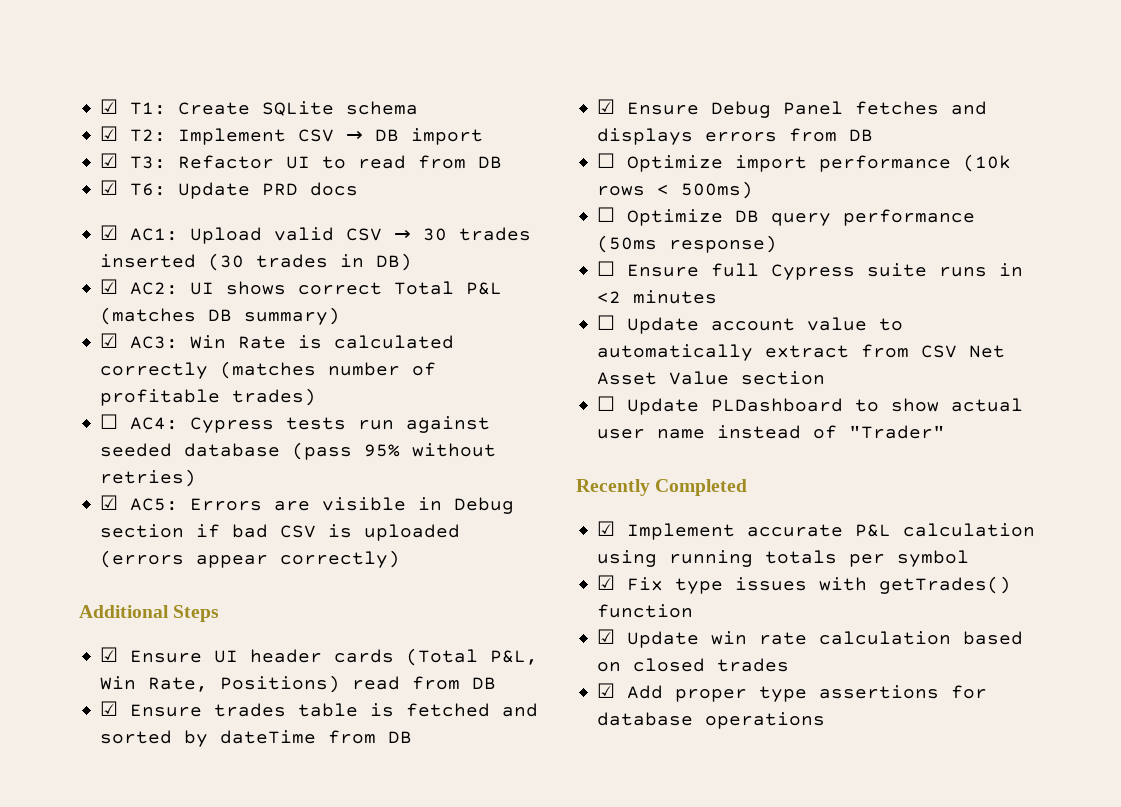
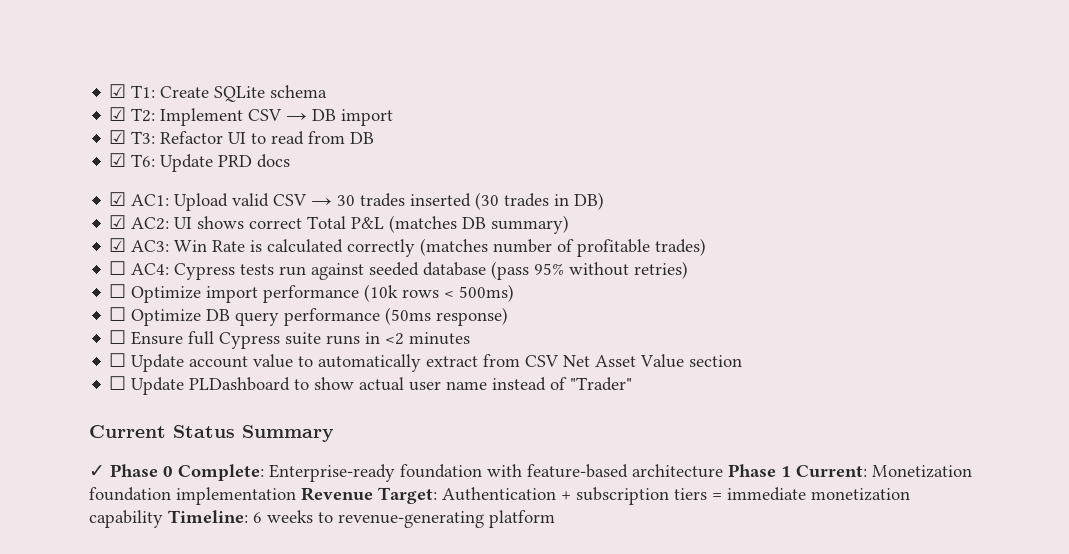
[100,495,515,514] [100,524,461,541] [100,550,401,568] [79,605,220,622] [100,647,539,666] [100,675,497,693] [100,701,539,717] [100,730,413,747] [597,99,988,118] [597,128,874,145] // ☑ AC5: Errors are visible in Debug section if bad CSV is uploaded (errors appear correctly) // Additional Steps // ☑ Ensure UI header cards (Total P&L, Win Rate, Positions) read from DB // ☑ Ensure trades table is fetched and sorted by dateTime from DB // ☑ Ensure Debug Panel fetches and displays errors from DB -> (689, 270) none
[576,479,748,496] [597,521,1036,540] [597,550,970,567] [597,575,1012,594] [597,604,694,618] [597,629,1024,648] [597,658,790,672] [597,683,988,702] [597,712,826,729] Recently Completed // ☑ Implement accurate P&L calculation using running totals per symbol // ☑ Fix type issues with getTrades() function // ☑ Update win rate calculation based on closed trades // ☑ Add proper type assertions for database operations -> [89,425,334,442] [89,464,972,482] [89,487,910,505] [89,510,555,528] Current Status Summary // ✓ Phase 0 Complete: Enterprise-ready foundation with feature-based architecture Phase 1 Current: Monetization foundation implementation Revenue Target: Authentication + subscription tiers = immediate monetization capability Timeline: 6 weeks to revenue-generating platform

